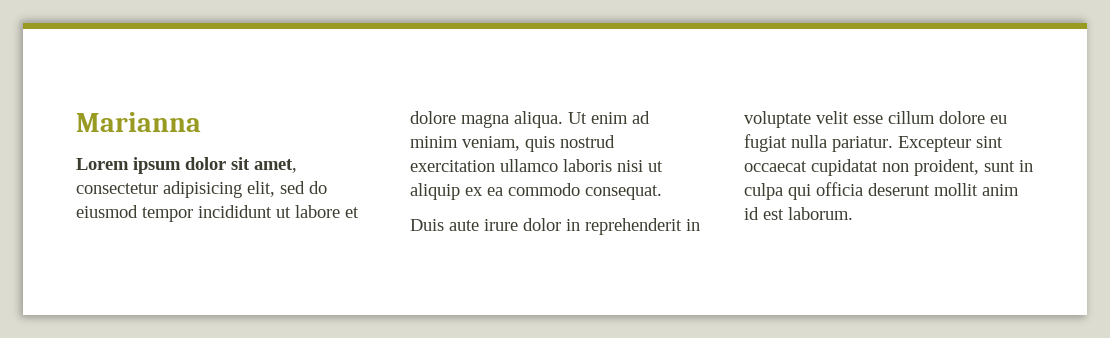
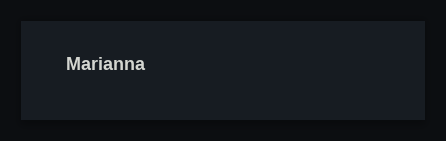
[76,157,297,174] [76,181,327,198] [76,205,359,222] [410,111,650,128] [410,135,615,152] [410,159,663,172] [410,183,662,200] [410,218,700,235] [744,111,1007,128] [744,134,1003,152] [744,159,1033,176] [744,182,1019,200] [744,207,853,220] // Lorem ipsum dolor sit amet, consectetur adipisicing elit, sed do eiusmod tempor incididunt ut labore et dolore magna aliqua. Ut enim ad minim veniam, quis nostrud exercitation ullamco laboris nisi ut aliquip ex ea commodo consequat. // Duis aute irure dolor in reprehenderit in voluptate velit esse cillum dolore eu fugiat nulla pariatur. Excepteur sint occaecat cupidatat non proident, sunt in culpa qui officia deserunt mollit anim id est laborum. -> (146, 63) none

